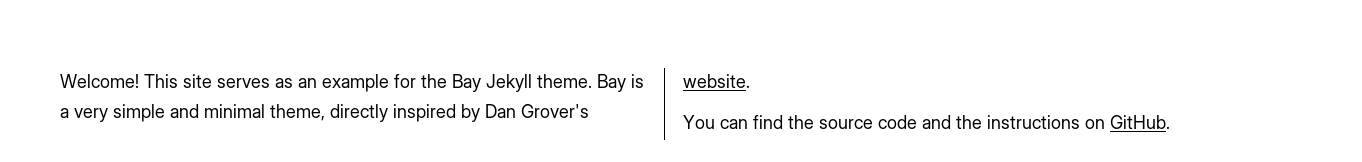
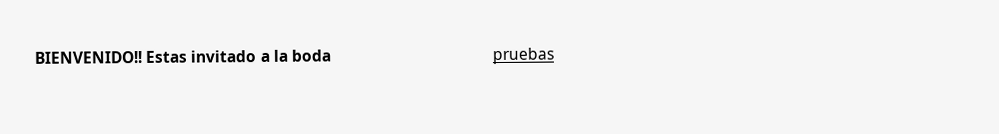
[60,74,644,92] [60,104,589,122] [683,74,750,88] [683,115,1170,129] Welcome! This site serves as an example for the Bay Jekyll theme. Bay is a very simple and minimal theme, directly inspired by Dan Grover's website. // You can find the source code and the instructions on GitHub. -> [34,49,331,64] [492,47,554,65] BIENVENIDO!! Estas invitado a la boda // pruebas

